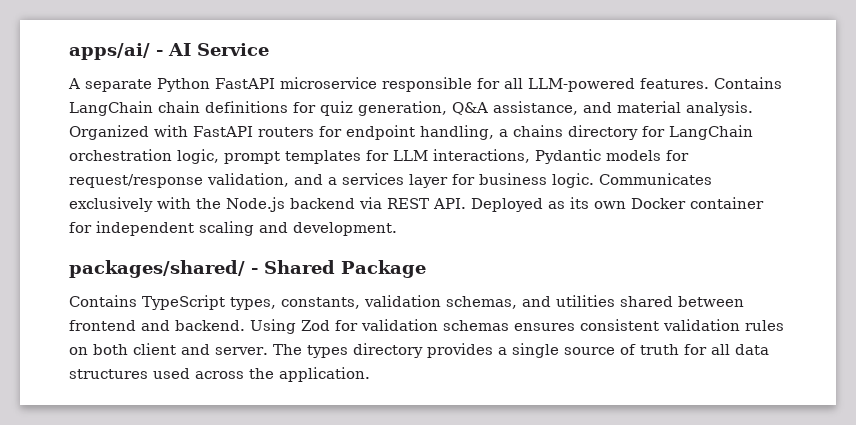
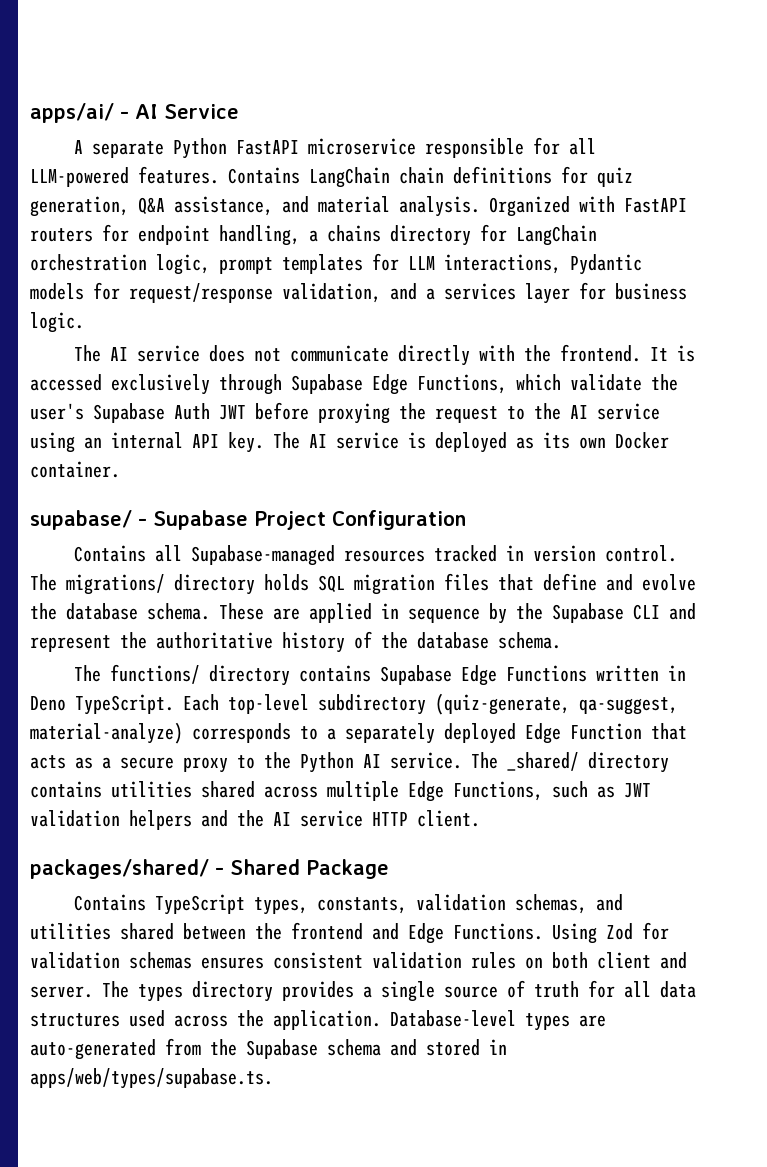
[599,173,712,185] [69,197,764,212] [69,221,397,236] Communicates exclusively with the Node.js backend via REST API. Deployed as its own Docker container for independent scaling and development. -> [74,344,696,366] [30,374,678,395] [30,402,660,424] [30,432,669,453] [30,461,120,478] [30,510,466,530] [74,545,678,566] [30,573,696,595] [30,603,696,624] [30,631,561,653] [74,664,687,686] [30,693,678,715] [30,722,687,744] [30,752,669,773] [30,781,651,802] [30,810,480,830] // The AI service does not communicate directly with the frontend. It is accessed exclusively through Supabase Edge Functions, which validate the user's Supabase Auth JWT before proxying the request to the AI service using an internal API key. The AI service is deployed as its own Docker container. // supabase/ - Supabase Project Configuration // Contains all Supabase-managed resources tracked in version control. The migrations/ directory holds SQL migration files that define and evolve the database schema. These are applied in sequence by the Supabase CLI and represent the authoritative history of the database schema. // The functions/ directory contains Supabase Edge Functions written in Deno TypeScript. Each top-level subdirectory (quiz-generate, qa-suggest, material-analyze) corresponds to a separately deployed Edge Function that acts as a secure proxy to the Python AI service. The _shared/ directory contains utilities shared across multiple Edge Functions, such as JWT validation helpers and the AI service HTTP client.
(744, 301) none -> [255,923,282,940] the
[175,320,245,331] backend. -> [408,923,543,944] Edge Functions.
(370, 374) none -> [390,1010,606,1031] [30,1038,507,1060] [30,1068,273,1089] Database-level types are auto-generated from the Supabase schema and stored in apps/web/types/supabase.ts.

